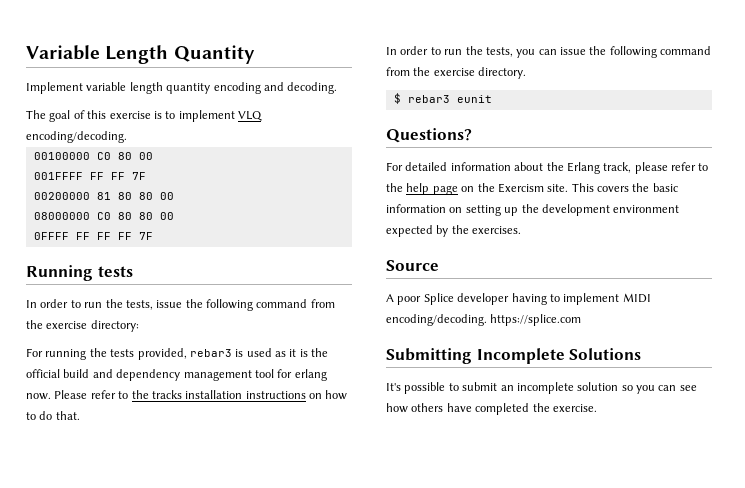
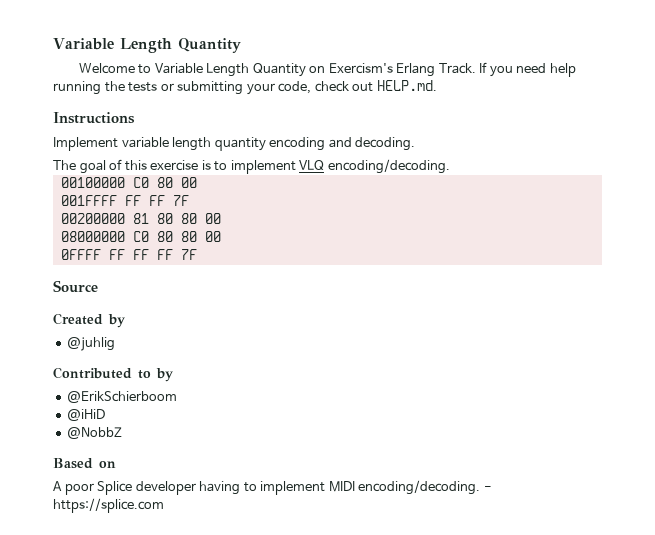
[26,45,255,64] Variable Length Quantity -> [53,38,241,53] [78,62,576,77] [53,80,437,95] [53,112,135,124] Variable Length Quantity // Welcome to Variable Length Quantity on Exercism's Erlang Track. If you need help running the tests or submitting your code, check out HELP.md. // Instructions
[26,265,133,281] [26,299,335,311] [26,320,139,332] [26,348,329,360] [26,369,327,381] [26,390,348,400] [26,411,80,420] [386,46,712,58] [386,67,527,79] [393,93,492,104] [386,128,472,143] [386,162,709,174] [386,183,678,195] [386,204,680,216] [386,225,522,237] [386,260,439,271] Running tests // In order to run the tests, issue the following command from the exercise directory: // For running the tests provided, rebar3 is used as it is the official build and dependency management tool for erlang now. Please refer to the tracks installation instructions on how to do that. // In order to run the tests, you can issue the following command from the exercise directory. // $ rebar3 eunit // Questions? // For detailed information about the Erlang track, please refer to the help page on the Exercism site. This covers the basic information on setting up the development environment expected by the exercises. // Source -> [53,280,98,293] [53,313,125,328] [67,337,116,351] [53,367,173,382] [67,391,178,403] [67,409,106,421] [67,427,123,439] [53,458,116,469] Source // Created by // @juhlig // Contributed to by // @ErikSchierboom // @iHiD // @NobbZ // Based on
(487, 320) none -> [483,486,492,491] -
[386,348,642,364] [386,382,697,394] [386,403,597,415] // Submitting Incomplete Solutions // It's possible to submit an incomplete solution so you can see how others have completed the exercise. -> (164, 505) none

